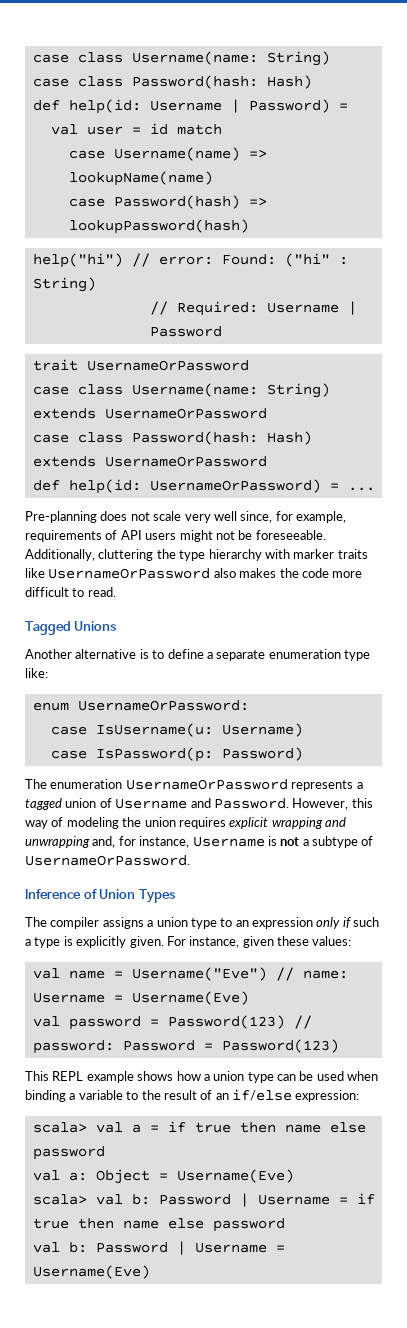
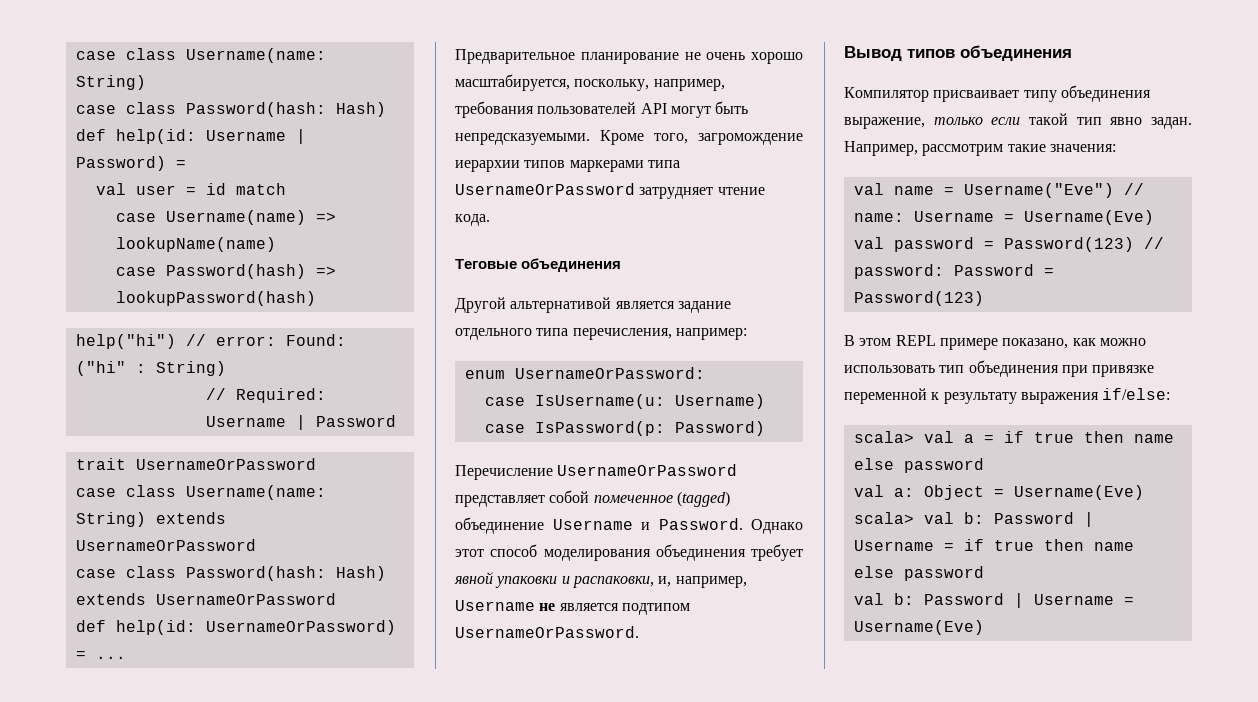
[25,511,346,523] [25,530,326,542] [25,549,368,561] [25,568,363,579] [25,587,116,597] [25,621,117,635] [25,649,370,661] [25,668,48,678] Pre-planning does not scale very well since, for example, requirements of API users might not be foreseeable. Additionally, cluttering the type hierarchy with marker traits like UsernameOrPassword also makes the code more difficult to read. // Tagged Unions // Another alternative is to define a separate enumeration type like: -> [455,49,803,64] [455,74,725,91] [455,101,749,118] [455,130,803,145] [455,160,680,172] [455,183,765,199] [455,214,490,226] [455,258,622,272] [455,297,731,313] [455,328,747,340] Предварительное планирование не очень хорошо масштабируется, поскольку, например, требования пользователей API могут быть непредсказуемыми. Кроме того, загромождение иерархии типов маркерами типа UsernameOrPassword затрудняет чтение кода. // Теговые объединения // Другой альтернативой является задание отдельного типа перечисления, например:
[25,779,363,791] [25,798,373,810] [25,817,346,829] [25,836,374,848] [25,855,190,866] [25,889,175,903] [25,917,380,929] [25,936,352,948] The enumeration UsernameOrPassword represents a tagged union of Username and Password. However, this way of modeling the union requires explicit wrapping and unwrapping and, for instance, Username is not a subtype of UsernameOrPassword. // Inference of Union Types // The compiler assigns a union type to an expression only if such a type is explicitly given. For instance, given these values: -> [455,464,738,480] [455,490,730,507] [455,517,803,534] [455,544,803,561] [454,572,747,588] [455,600,690,615] [455,626,639,638] [844,45,1072,61] [844,85,1151,102] [844,113,1192,129] [844,141,1116,156] Перечисление UsernameOrPassword представляет собой помеченное (tagged) объединение Username и Password. Однако этот способ моделирования объединения требует явной упаковки и распаковки, и, например, Username не является подтипом UsernameOrPassword. // Вывод типов объединения // Компилятор присваивает типу объединения выражение, только если такой тип явно задан. Например, рассмотрим такие значения:
[25,1071,379,1083] [25,1089,360,1102] This REPL example shows how a union type can be used when binding a variable to the result of an if/else expression: -> [844,335,1146,350] [844,360,1155,377] [844,388,1171,404] В этом REPL примере показано, как можно использовать тип объединения при привязке переменной к результату выражения if/else:

